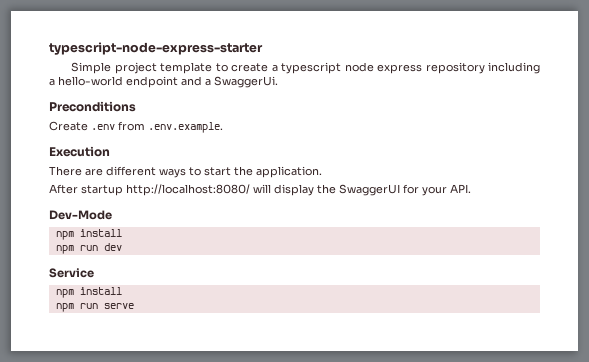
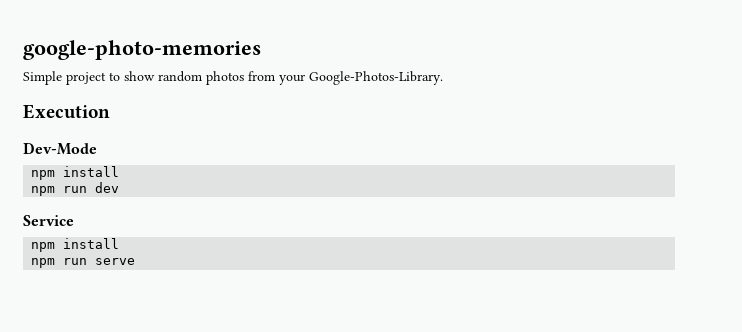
[49,42,263,55] typescript-node-express-starter -> [23,40,261,60] google-photo-memories
[160,62,540,74] [49,76,278,88] [49,101,136,112] [49,121,223,133] [49,146,110,157] [49,166,322,178] [49,184,471,196] template to create a typescript node express repository including a hello-world endpoint and a SwaggerUi. // Preconditions // Create .env from .env.example. // Execution // There are different ways to start the application. // After startup http://localhost:8080/ will display the SwaggerUI for your API. -> [109,71,443,85] [23,104,110,119] to show random photos from your Google-Photos-Library. // Execution

